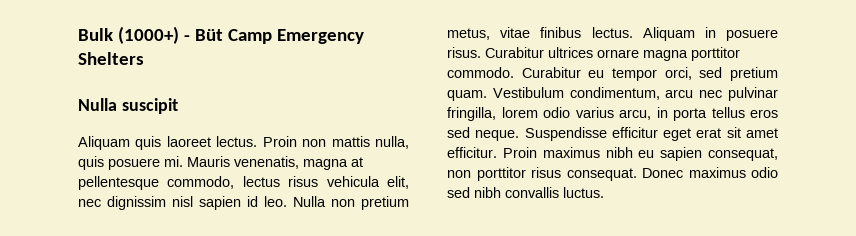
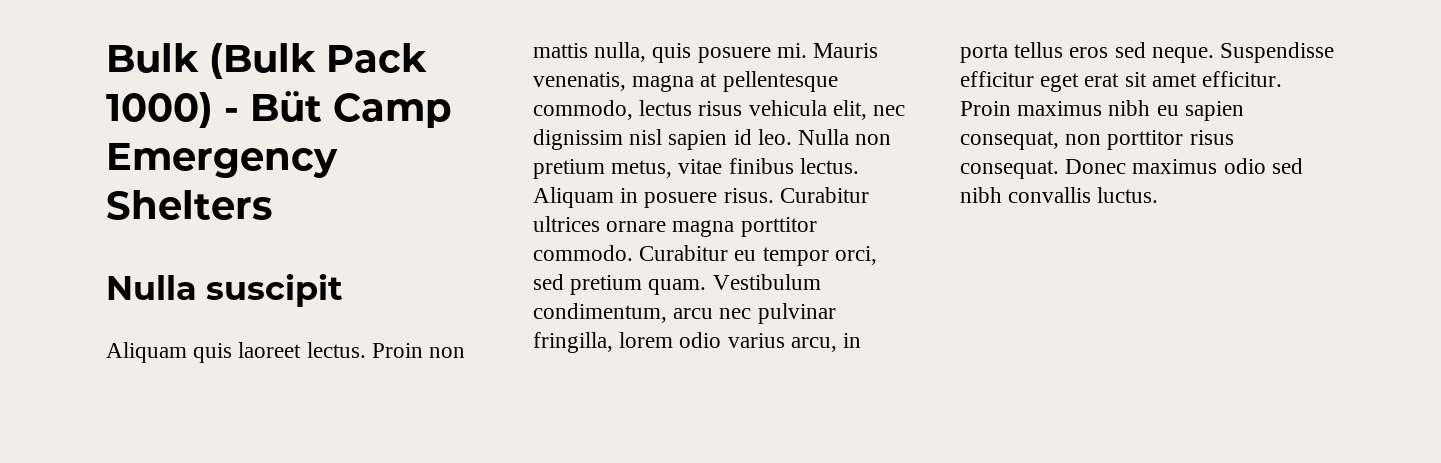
[117,26,179,44] (1000+) -> [209,43,427,79] [106,92,213,128] (Bulk Pack 1000)

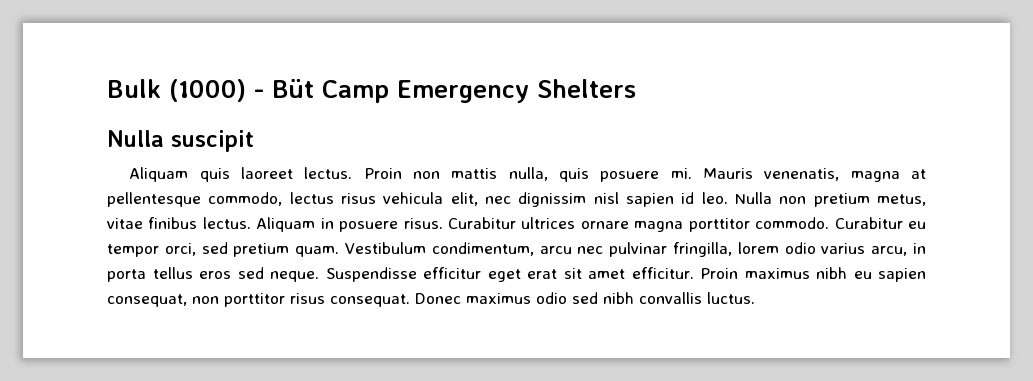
[209,43,427,79] [106,92,213,128] (Bulk Pack 1000) -> [169,79,246,102] (1000)

